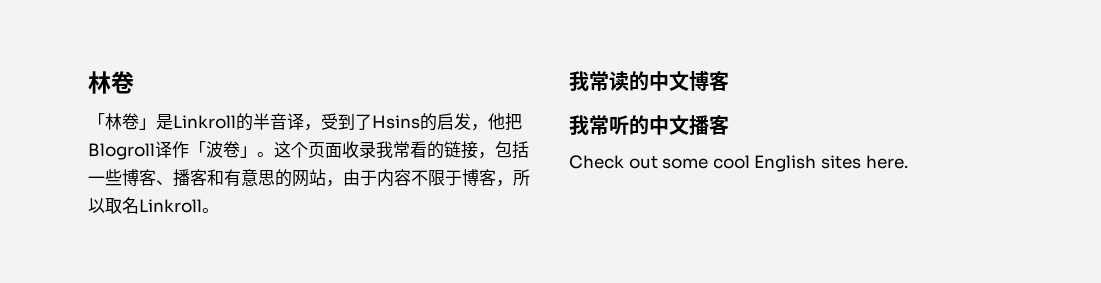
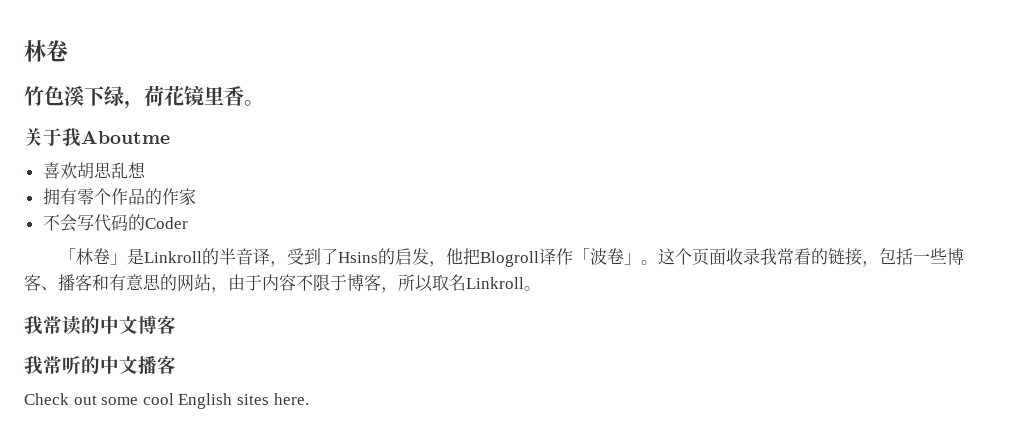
[88,71,134,94] 林卷 -> [24,40,68,62] [24,85,264,109] [24,128,170,147] [42,162,146,179] [42,188,196,206] [42,214,188,232] 林卷 // 竹色溪下绿，荷花镜里香。 // 关于我Aboutme // 喜欢胡思乱想 // 拥有零个作品的作家 // 不会写代码的Coder

